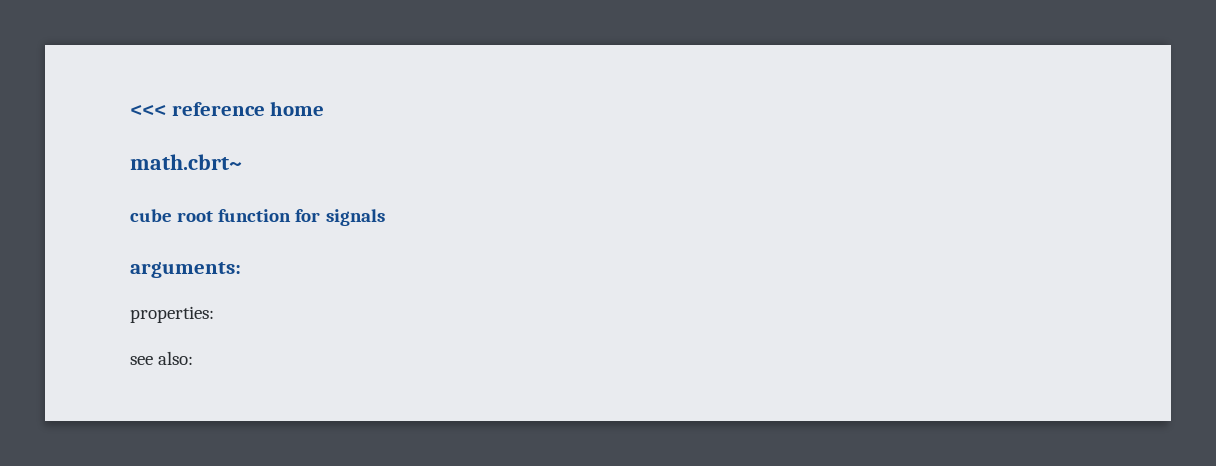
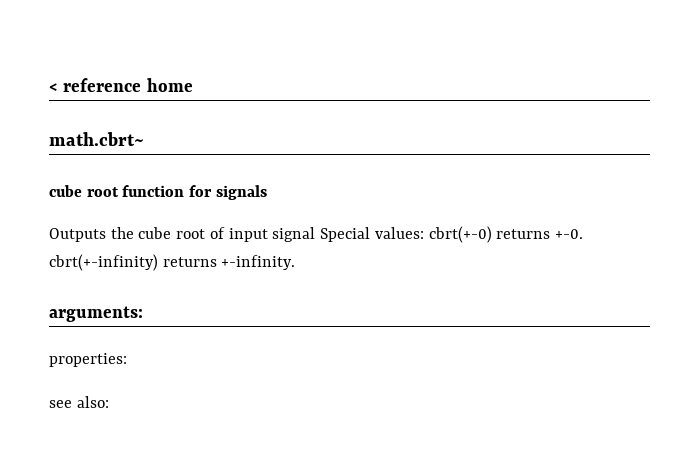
[130,105,166,116] <<< -> [49,83,58,92] <
(385, 217) none -> [49,226,583,243] [49,254,296,271] // Outputs the cube root of input signal Special values: cbrt(+-0) returns +-0. cbrt(+-infinity) returns +-infinity.

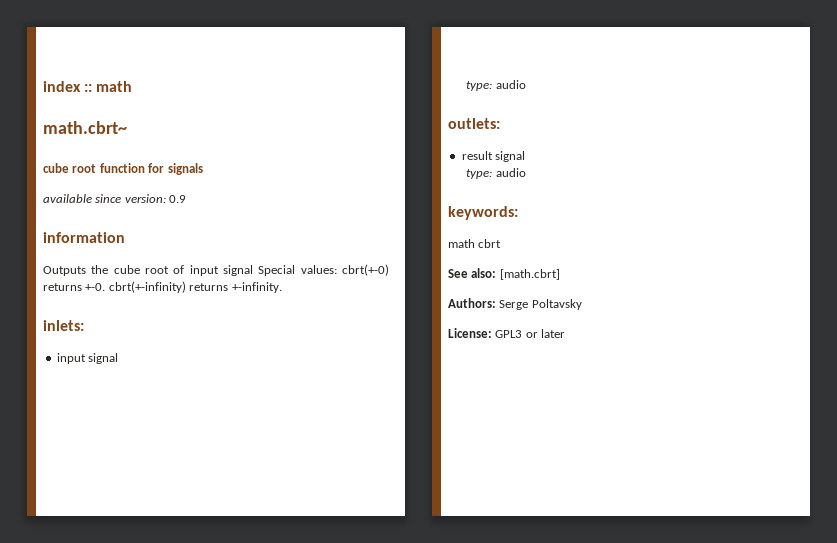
[49,78,193,92] < reference home -> [43,81,133,92] index :: math
(267, 192) none -> [43,194,187,203] [43,232,125,243] // available since version: 0.9 // information
[49,306,143,322] [49,353,127,367] [49,396,109,408] arguments: // properties: // see also: -> [43,320,84,331] [56,353,119,364] [466,80,526,91] [448,118,500,129] [461,151,526,162] [466,168,526,179] [448,206,518,220] [448,239,502,248] [448,268,560,280] [448,298,582,310] [448,328,566,338] inlets: // input signal // type: audio // outlets: // result signal // type: audio // keywords: // math cbrt // See also: [math.cbrt] // Authors: Serge Poltavsky // License: GPL3 or later

